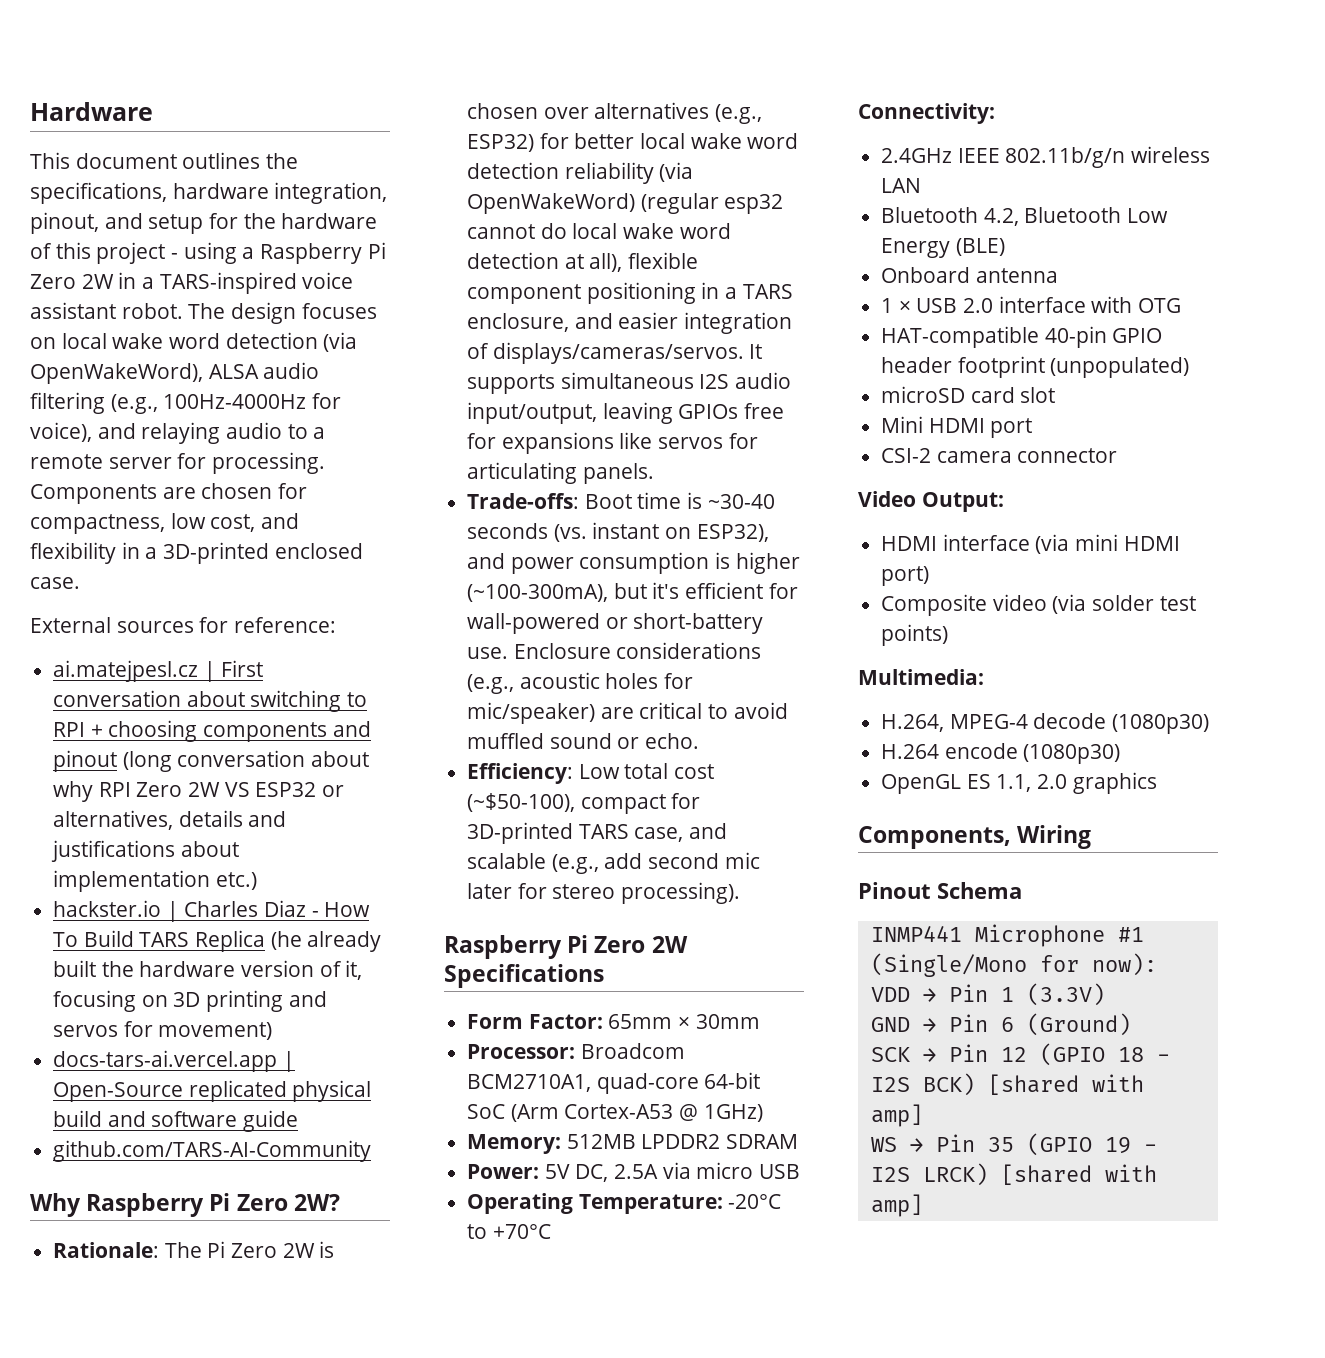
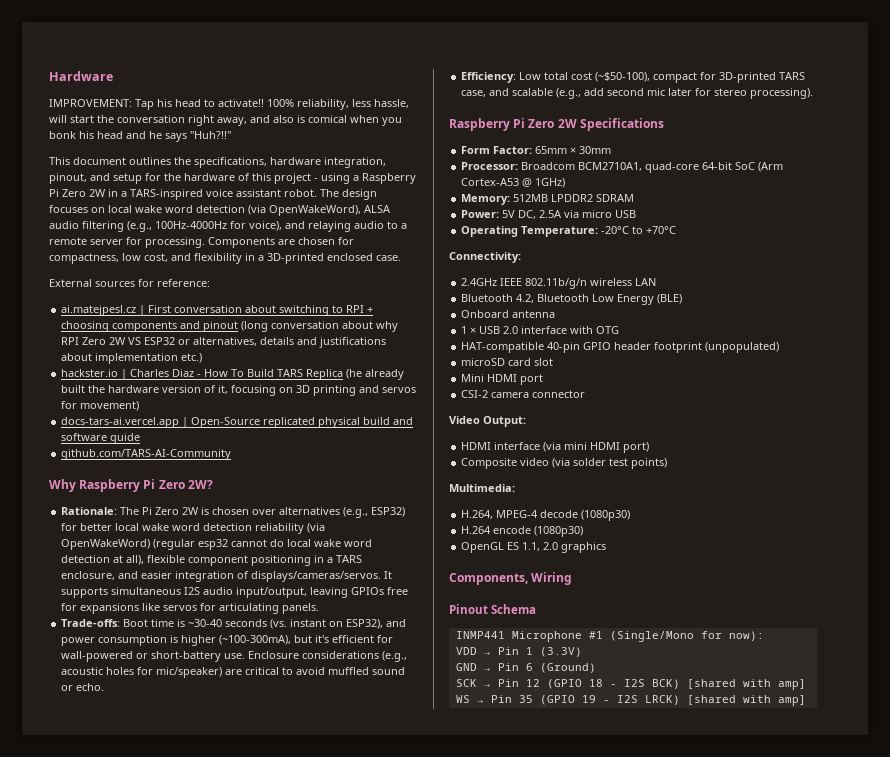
(153, 111) none -> [49,99,409,110] [49,115,402,126] [49,131,231,142] // IMPROVEMENT: Tap his head to activate!! 100% reliability, less hassle, will start the conversation right away, and also is comical when you bonk his head and he says "Huh?!!"

